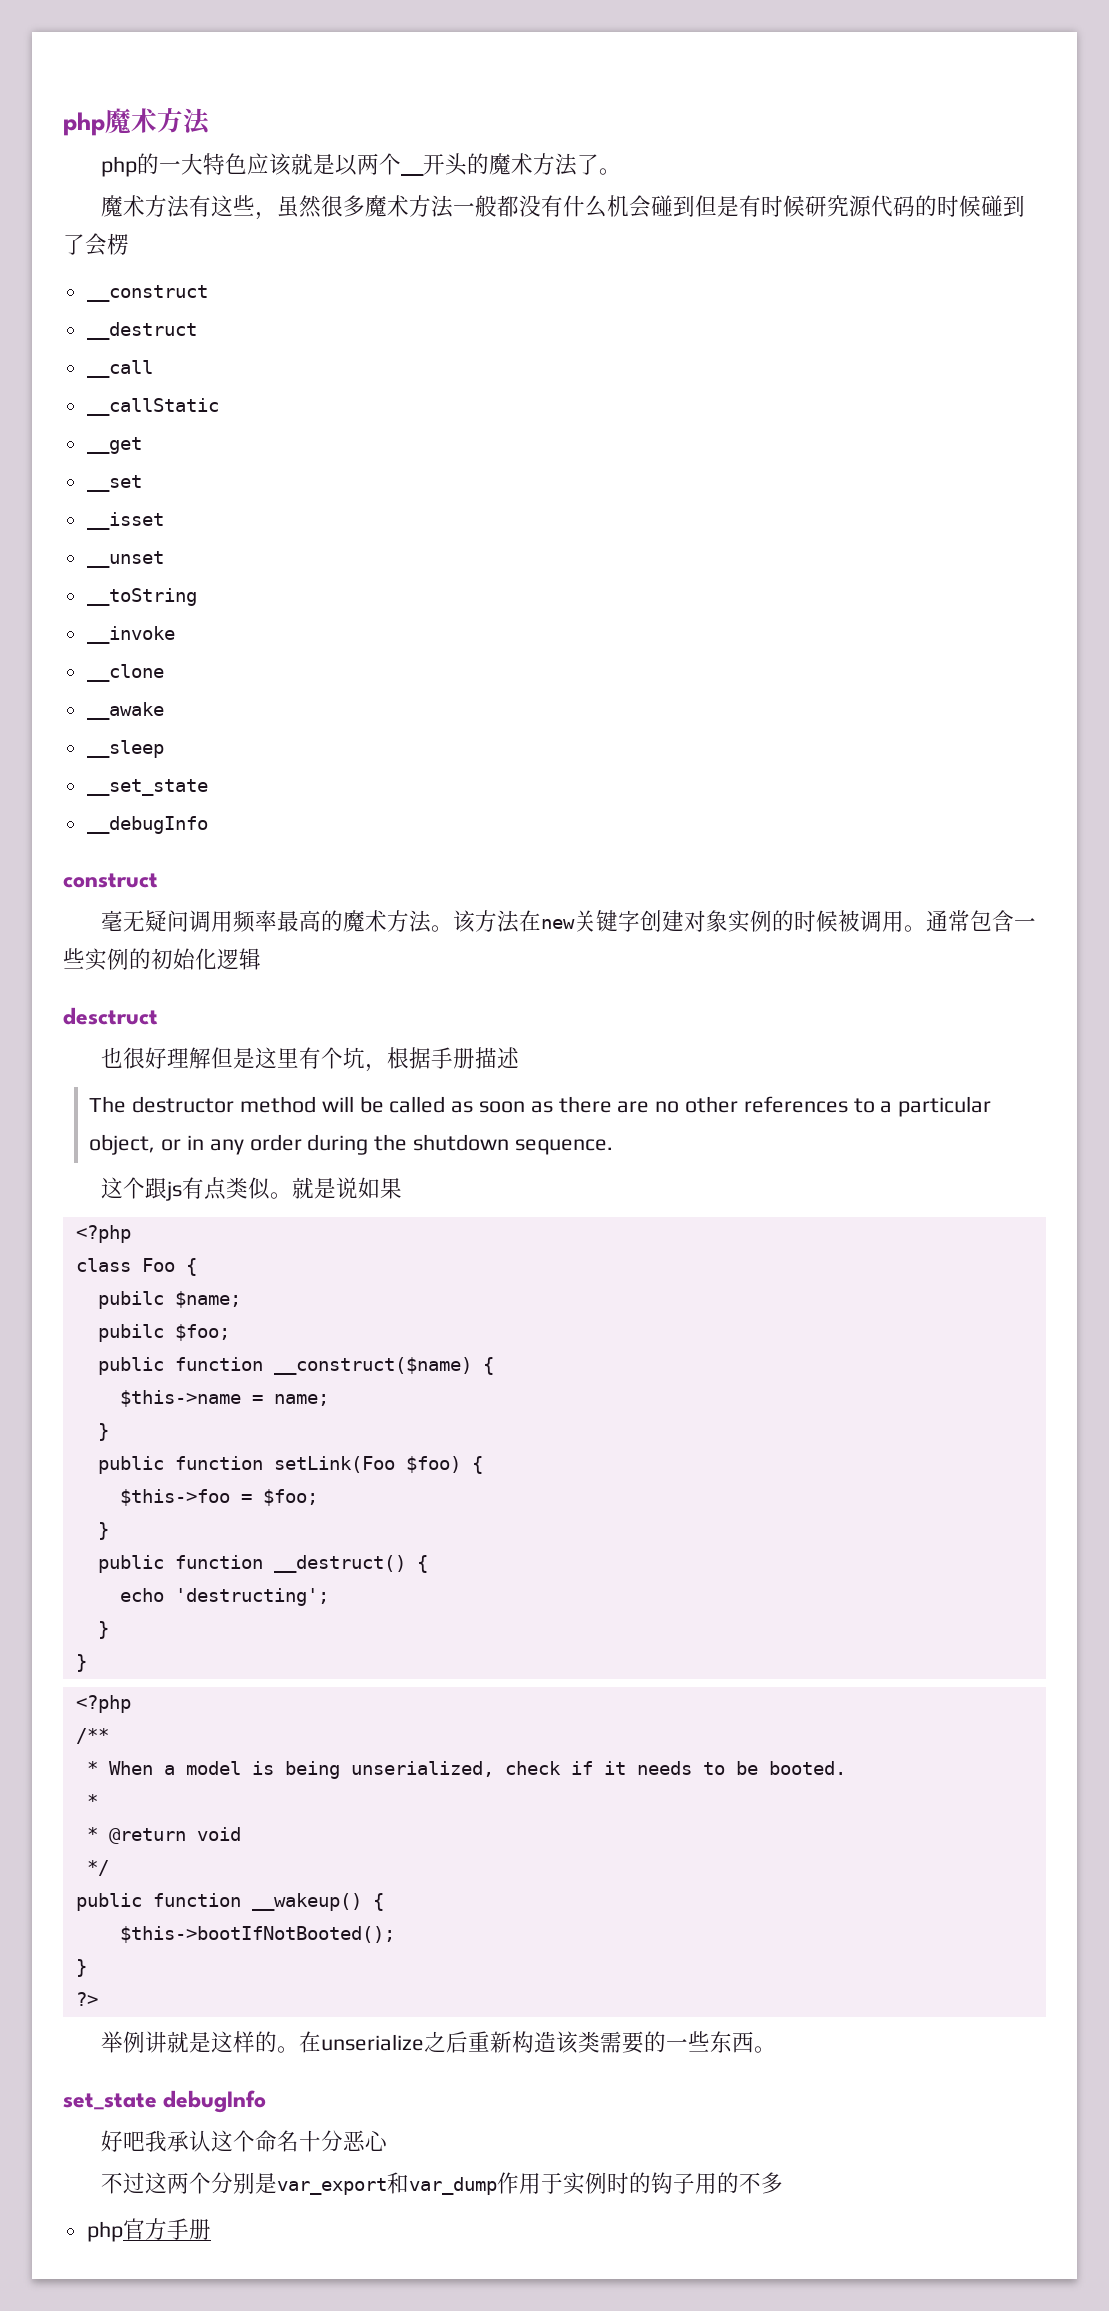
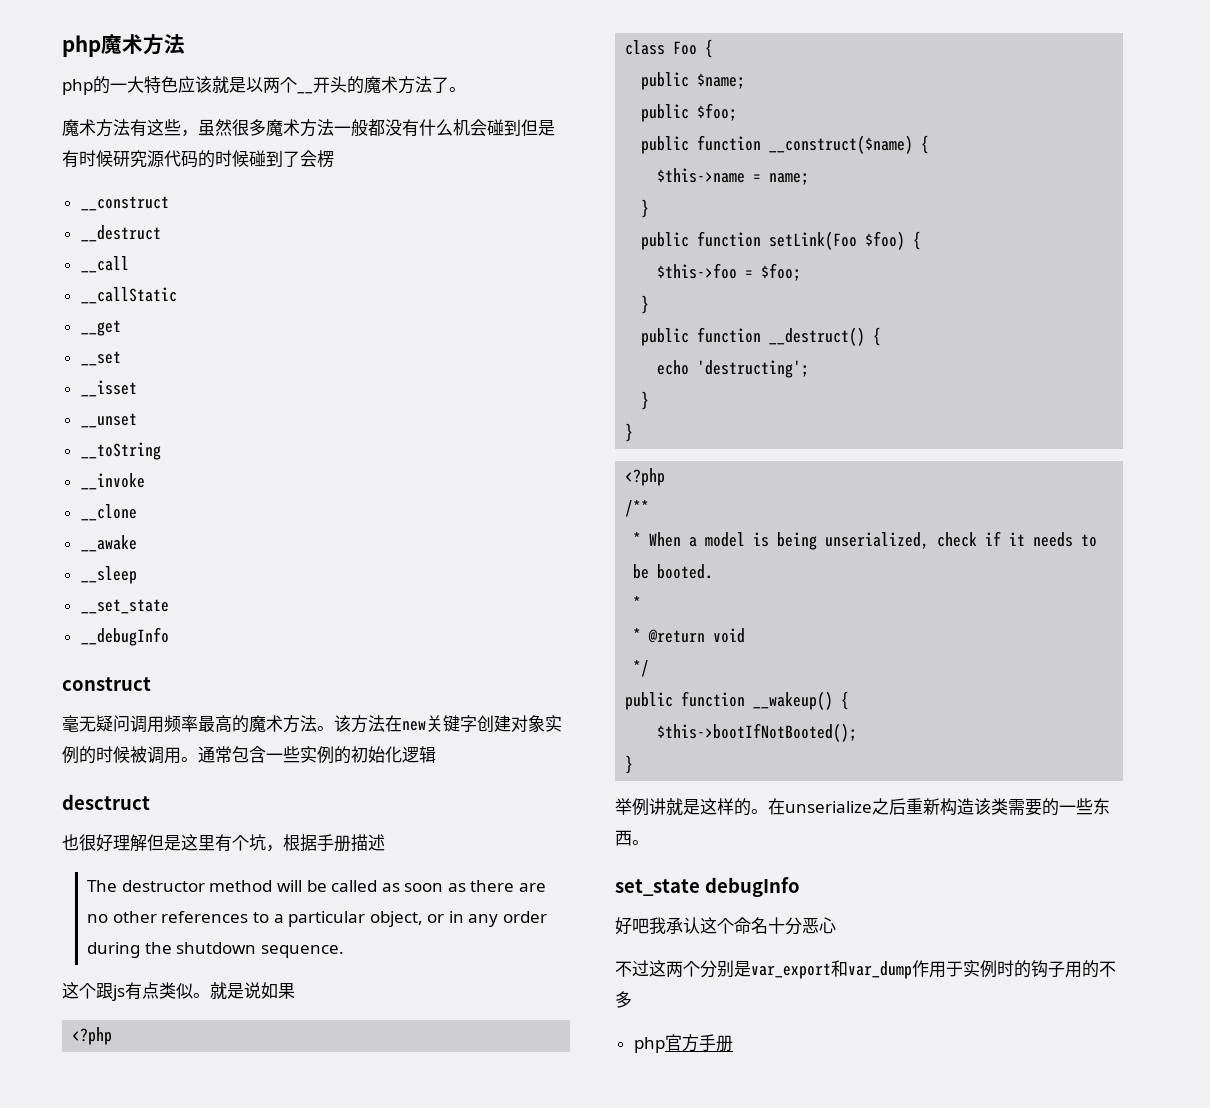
[97,1291,164,1309] pubilc -> [641,72,690,90] public
[97,1324,164,1342] pubilc -> [641,104,690,122] public
[75,1992,98,2006] // ?> -> (634, 764) none

